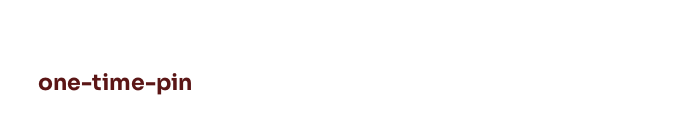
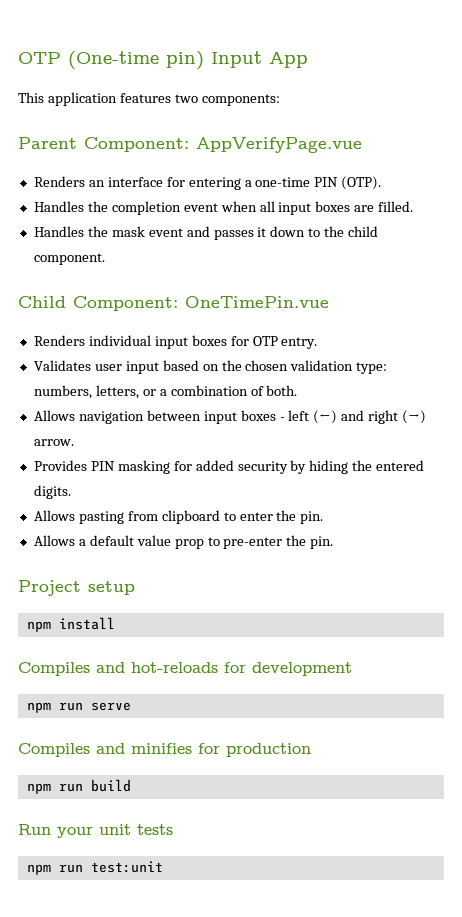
[38,73,192,95] one-time-pin -> [18,51,308,70] [18,92,280,106] [18,137,362,153] [33,176,382,190] [33,201,414,215] [33,226,379,240] [33,253,105,265] [18,296,329,311] [33,335,318,349] [33,360,388,374] [33,385,298,399] [33,410,427,424] [33,439,74,446] [33,460,425,474] [33,485,71,499] [33,510,324,524] [33,535,334,549] [18,580,135,596] [26,617,115,632] [18,662,352,676] [26,702,131,713] [18,743,311,757] [26,779,131,794] [18,824,173,838] [26,861,163,875] OTP (One-time pin) Input App // This application features two components: // Parent Component: AppVerifyPage.vue // Renders an interface for entering a one-time PIN (OTP). // Handles the completion event when all input boxes are filled. // Handles the mask event and passes it down to the child component. // Child Component: OneTimePin.vue // Renders individual input boxes for OTP entry. // Validates user input based on the chosen validation type: numbers, letters, or a combination of both. // Allows navigation between input boxes - left (←) and right (→) arrow. // Provides PIN masking for added security by hiding the entered digits. // Allows pasting from clipboard to enter the pin. // Allows a default value prop to pre-enter the pin. // Project setup // npm install // Compiles and hot-reloads for development // npm run serve // Compiles and minifies for production // npm run build // Run your unit tests // npm run test:unit

